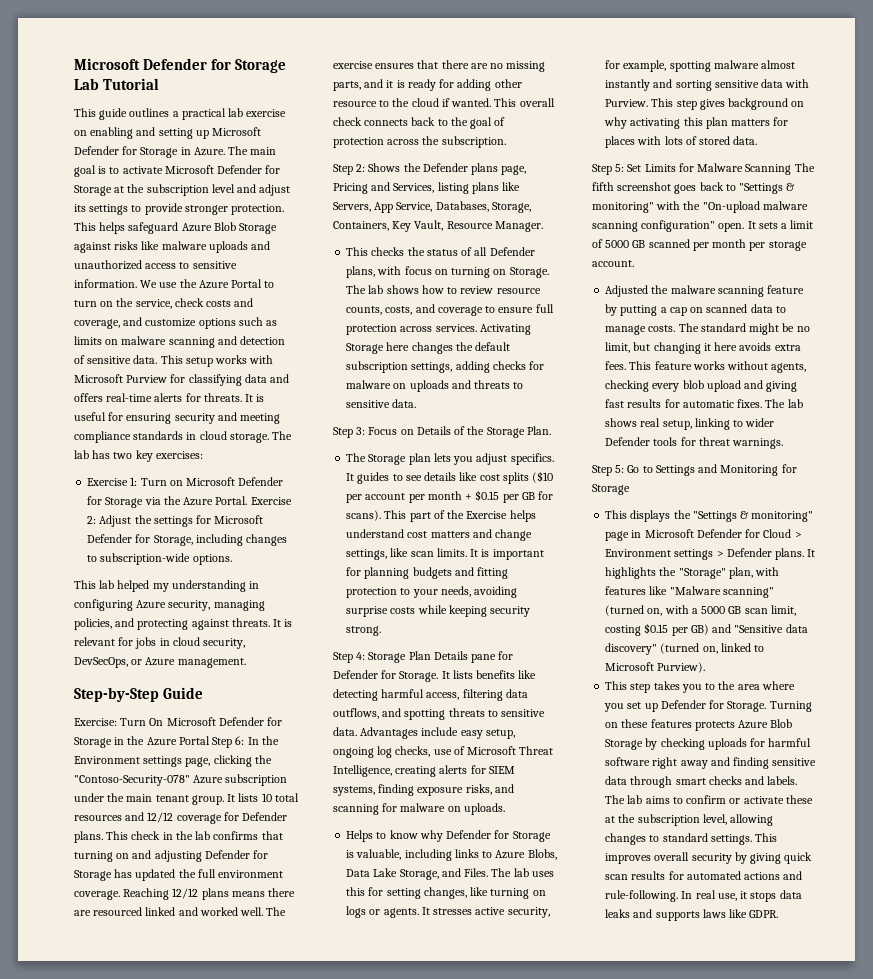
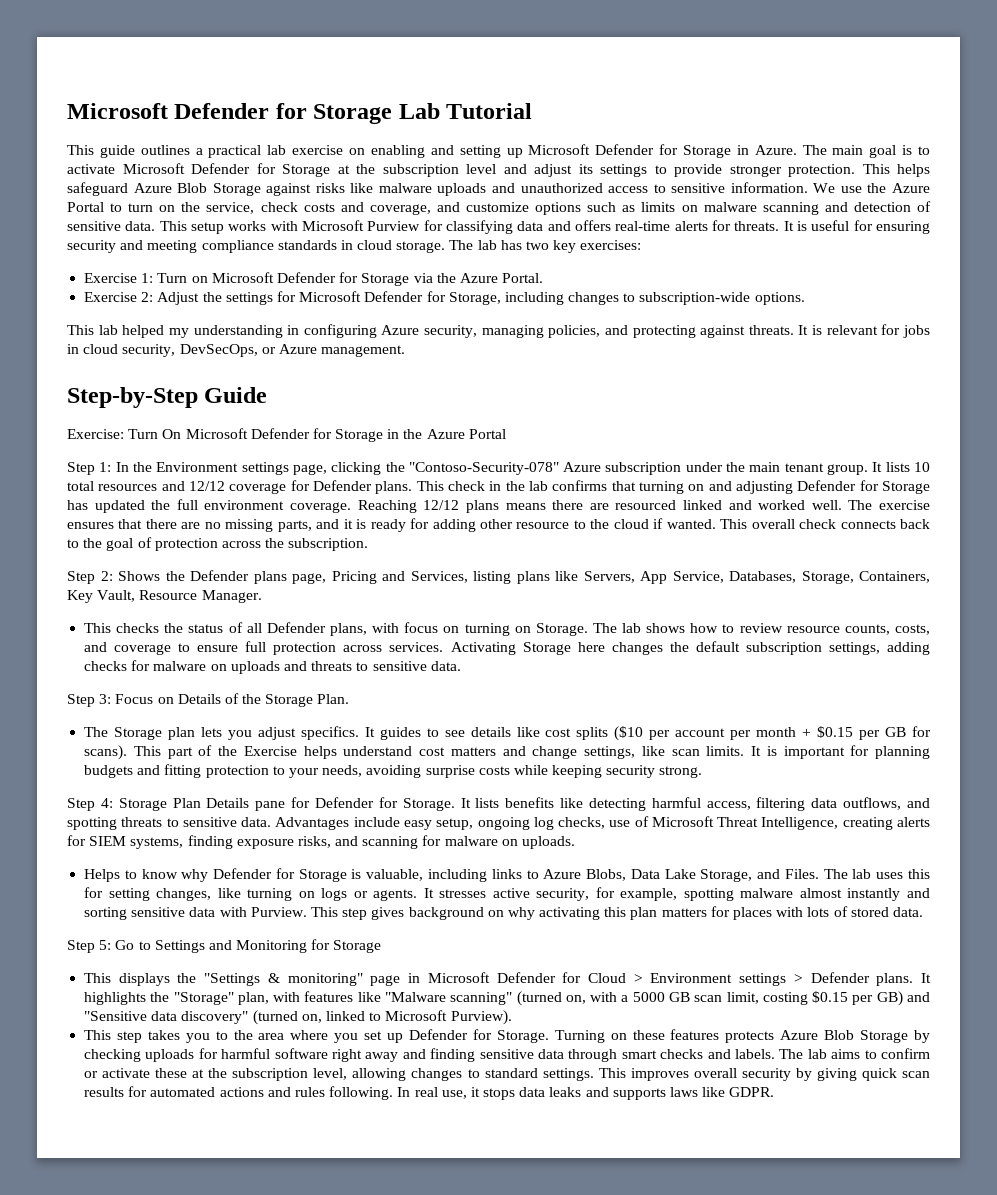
(248, 500) none -> (544, 278) //
[212,736,245,748] Step 6: -> [67,462,112,475] // Step 1:
[592,163,815,175] [592,182,796,194] [592,201,808,213] [592,220,814,232] [592,239,807,251] [592,260,634,267] [605,285,805,297] [605,304,786,316] [605,323,810,335] [605,342,801,354] [605,361,807,373] [605,380,798,392] [605,399,803,408] [605,418,775,430] [605,437,784,449] // Step 5: Set Limits for Malware Scanning The fifth screenshot goes back to "Settings & monitoring" with the "On-upload malware scanning configuration" open. It sets a limit of 5000 GB scanned per month per storage account. // Adjusted the malware scanning feature by putting a cap on scanned data to manage costs. The standard might be no limit, but changing it here avoids extra fees. This feature works without agents, checking every blob upload and giving fast results for automatic fixes. The lab shows real setup, linking to wider Defender tools for threat warnings. -> (923, 912) none
[605,890,679,902] rule-following. -> [294,1086,394,1100] rules following.

